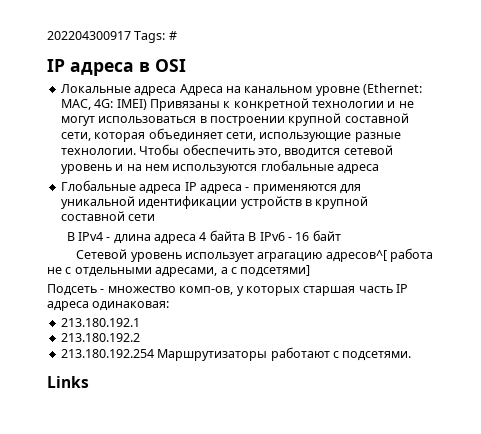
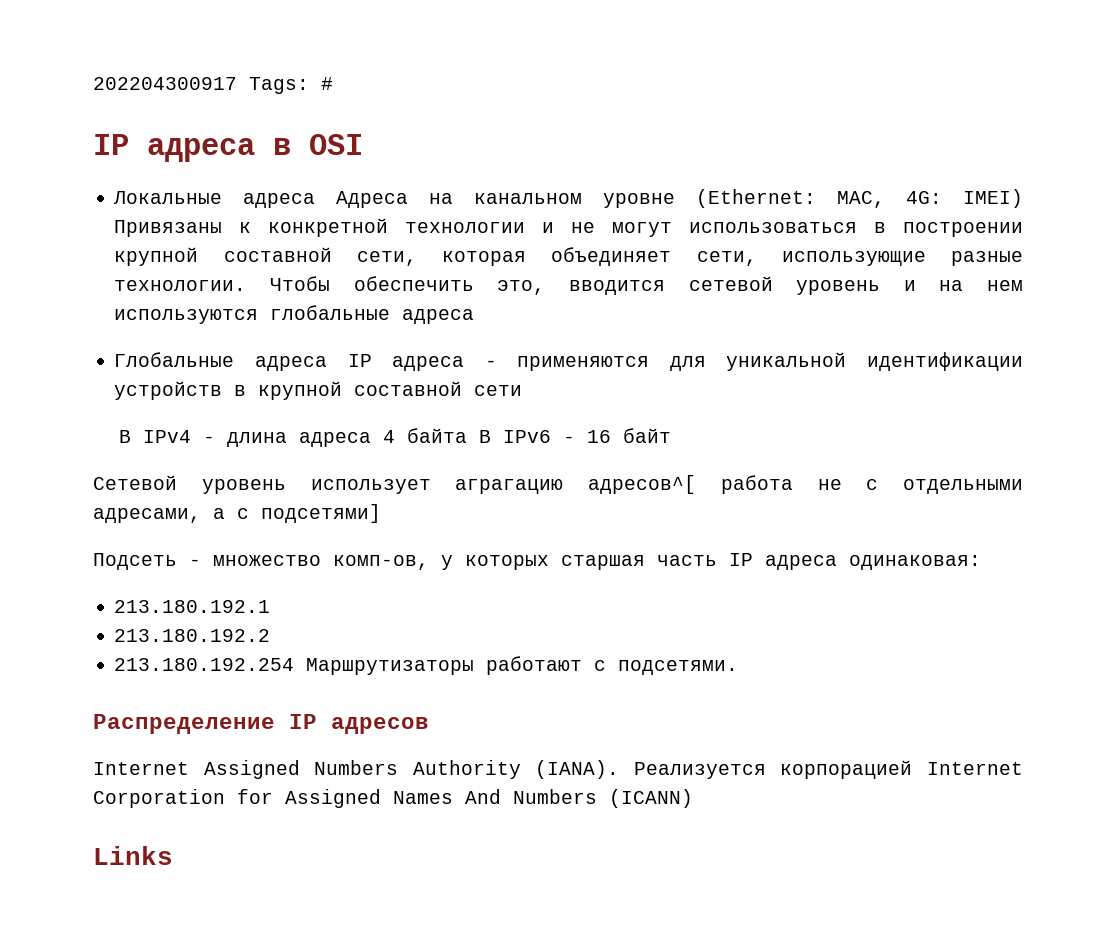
(412, 356) none -> [93,714,429,734] [93,760,1023,779] [93,789,693,808] // Распределение IP адресов // Internet Assigned Numbers Authority (IANA). Реализуется корпорацией Internet Corporation for Assigned Names And Numbers (ICANN)

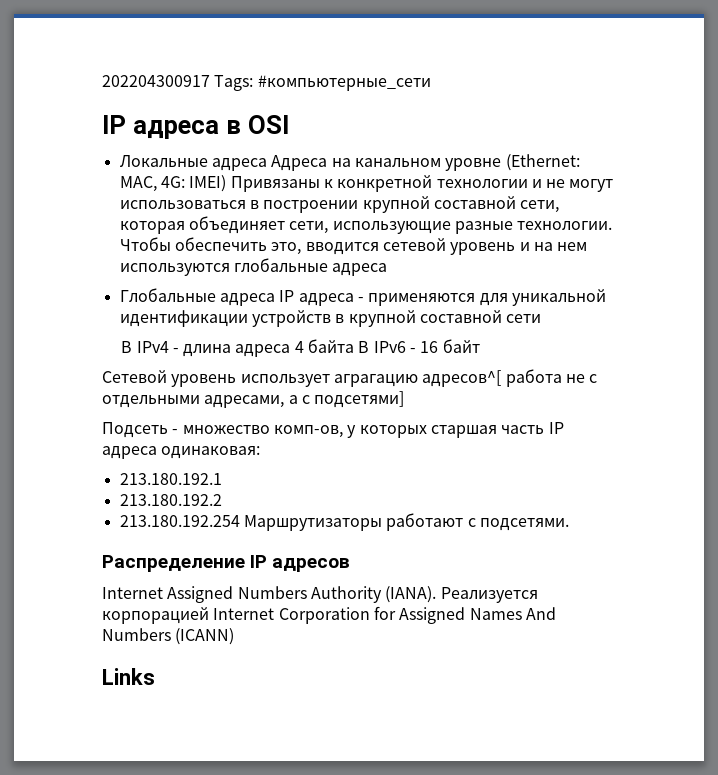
[321,77,333,90] # -> [257,75,431,91] #компьютерные_сети

